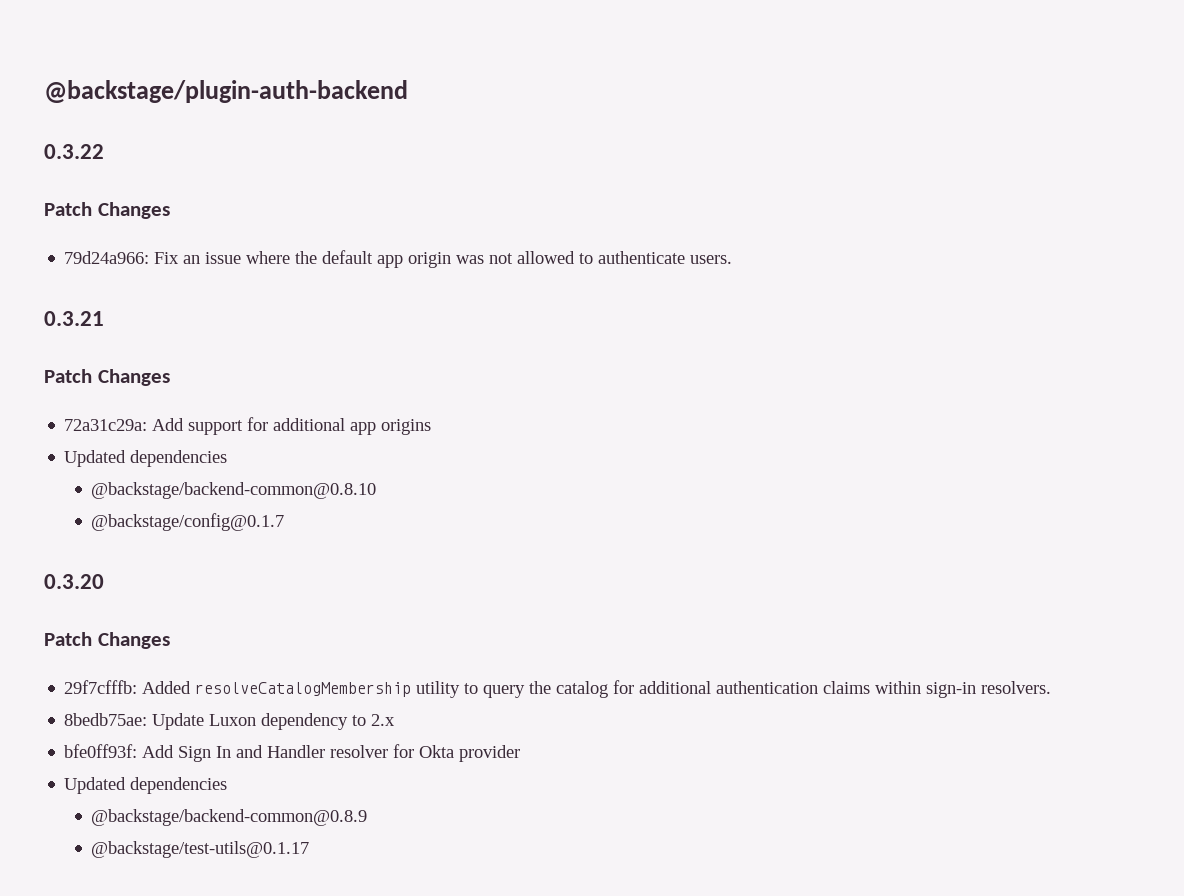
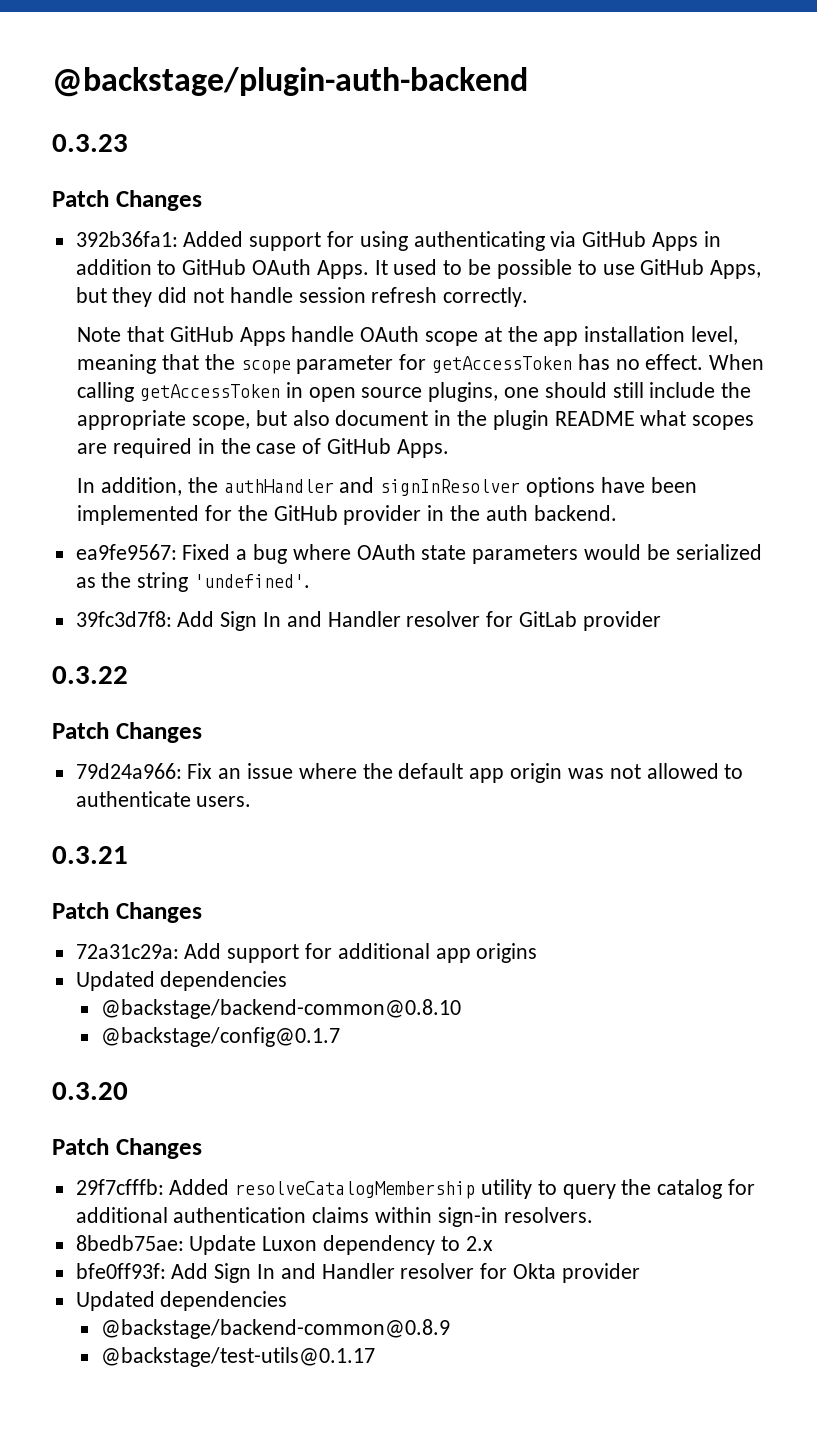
(408, 91) none -> [52,134,128,152] [52,190,202,211] [75,231,721,251] [75,259,762,279] [75,287,529,307] [77,326,738,346] [77,354,765,374] [77,382,752,402] [77,410,755,430] [77,438,449,458] [77,477,697,497] [77,505,617,525] [75,544,762,564] [75,572,311,592] [75,611,661,631] // 0.3.23 // Patch Changes // 392b36fa1: Added support for using authenticating via GitHub Apps in addition to GitHub OAuth Apps. It used to be possible to use GitHub Apps, but they did not handle session refresh correctly. // Note that GitHub Apps handle OAuth scope at the app installation level, meaning that the scope parameter for getAccessToken has no effect. When calling getAccessToken in open source plugins, one should still include the appropriate scope, but also document in the plugin README what scopes are required in the case of GitHub Apps. // In addition, the authHandler and signInResolver options have been implemented for the GitHub provider in the auth backend. // ea9fe9567: Fixed a bug where OAuth state parameters would be serialized as the string 'undefined'. // 39fc3d7f8: Add Sign In and Handler resolver for GitLab provider

